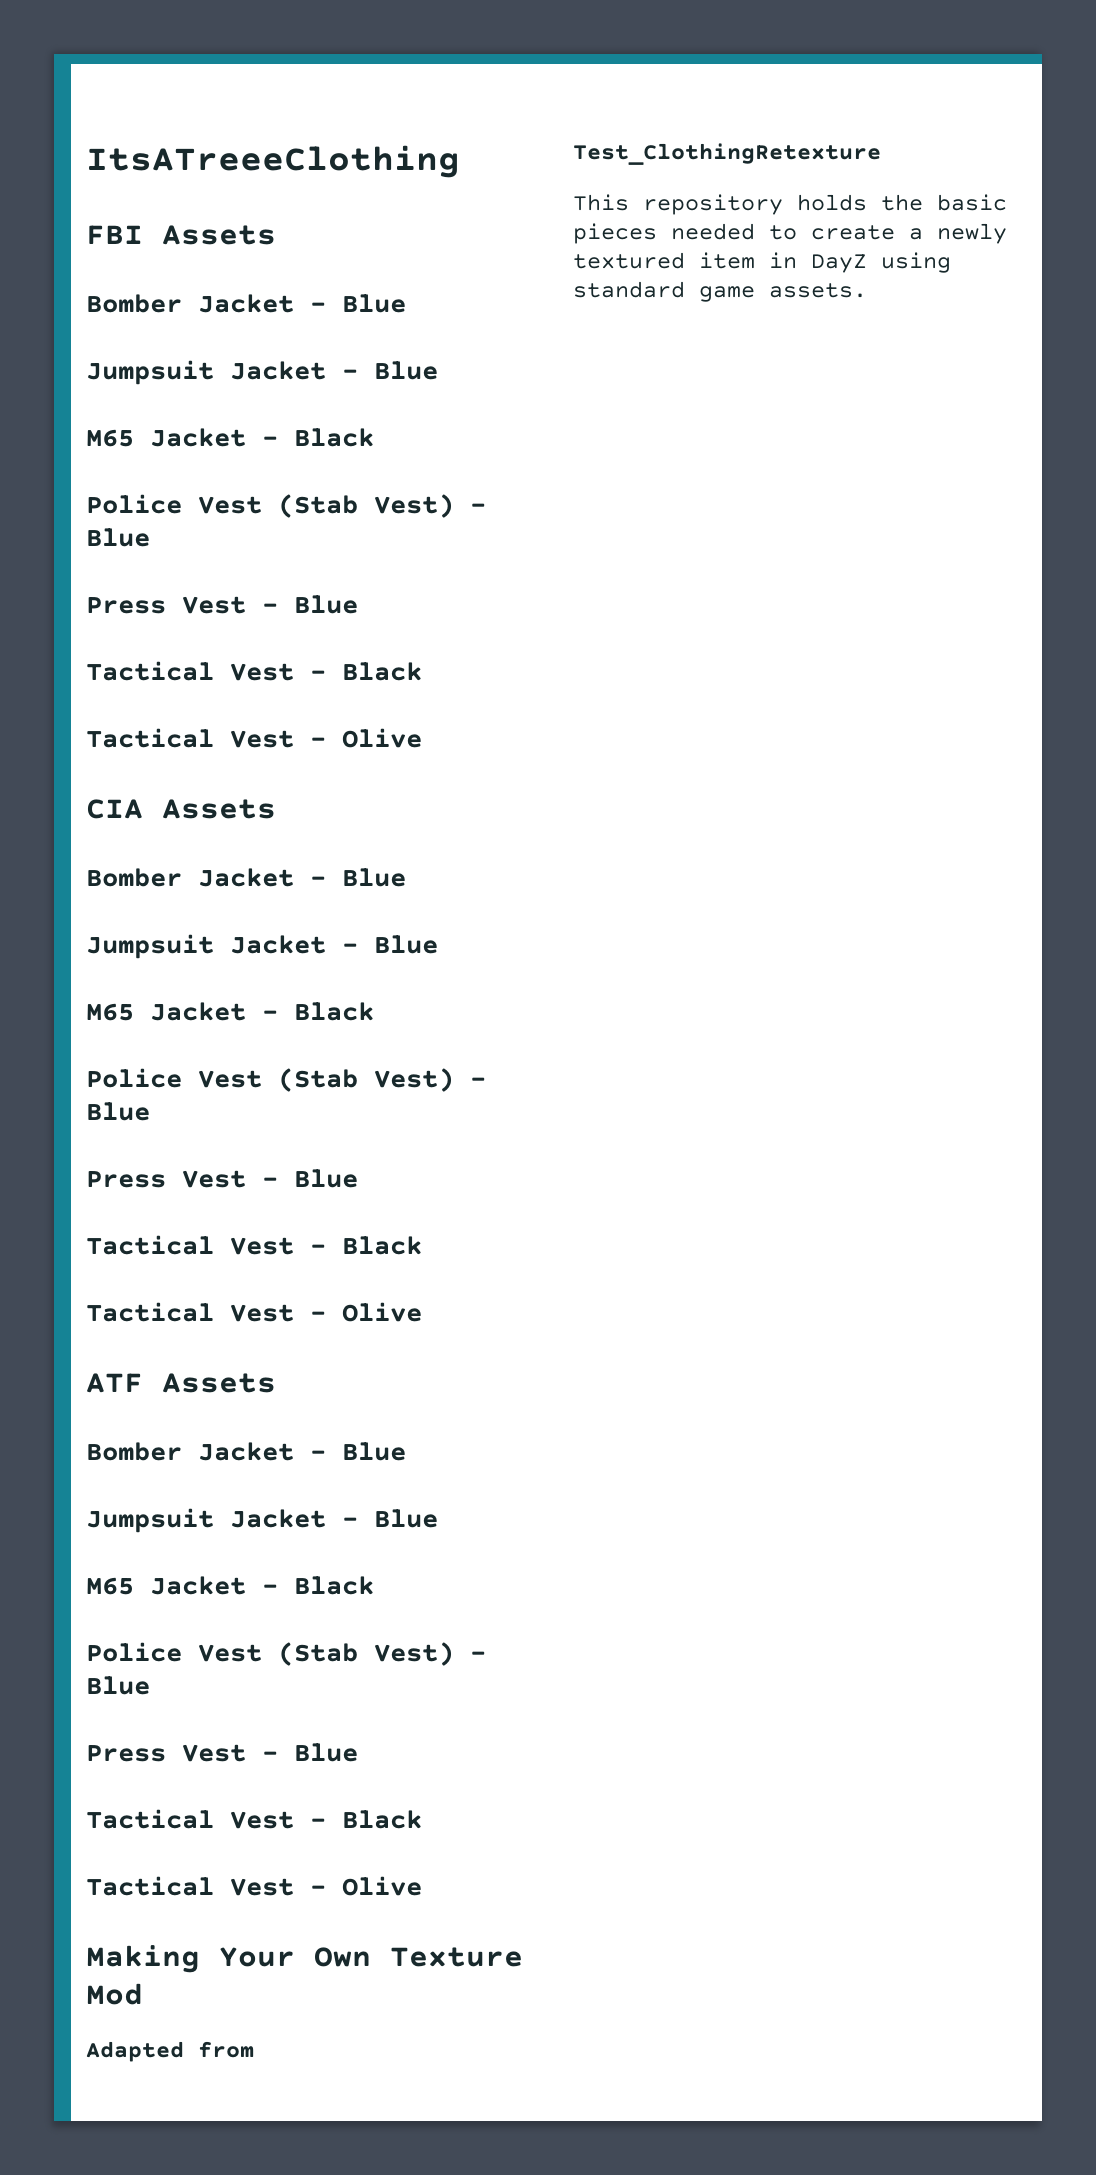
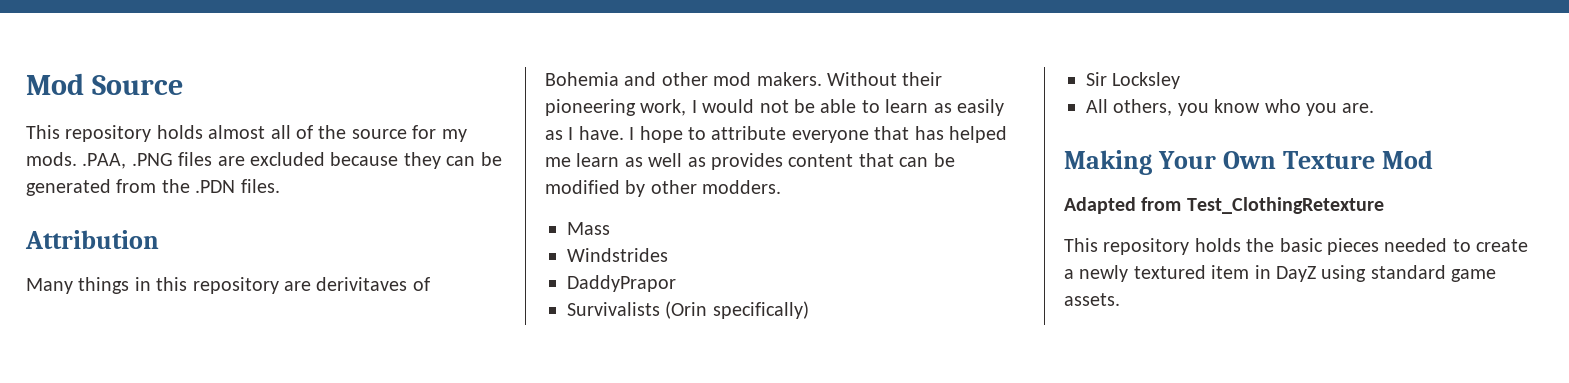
[86,145,460,178] [86,225,276,245] [86,294,406,313] [86,360,438,385] [86,428,374,447] [86,494,486,518] [86,528,150,547] [86,595,358,614] [86,661,422,681] [86,728,422,748] [86,799,276,819] [86,868,406,887] [86,934,438,959] [86,1002,374,1021] [86,1068,486,1092] [86,1102,150,1121] [86,1169,358,1188] [86,1235,422,1255] [86,1302,422,1322] [86,1373,276,1393] [86,1442,406,1461] [86,1508,438,1533] [86,1576,374,1595] [86,1642,486,1666] [86,1676,150,1695] [86,1743,358,1762] [86,1809,422,1829] [86,1876,422,1896] ItsATreeeClothing // FBI Assets // Bomber Jacket - Blue // Jumpsuit Jacket - Blue // M65 Jacket - Black // Police Vest (Stab Vest) - Blue // Press Vest - Blue // Tactical Vest - Black // Tactical Vest - Olive // CIA Assets // Bomber Jacket - Blue // Jumpsuit Jacket - Blue // M65 Jacket - Black // Police Vest (Stab Vest) - Blue // Press Vest - Blue // Tactical Vest - Black // Tactical Vest - Olive // ATF Assets // Bomber Jacket - Blue // Jumpsuit Jacket - Blue // M65 Jacket - Black // Police Vest (Stab Vest) - Blue // Press Vest - Blue // Tactical Vest - Black // Tactical Vest - Olive -> [26,73,184,95] [26,125,467,142] [26,152,502,169] [26,179,280,196] [25,230,159,249] [26,277,430,294] [545,72,943,86] [545,99,1004,116] [545,126,1007,143] [545,153,955,170] [545,180,782,197] [567,222,610,235] [567,248,668,262] [567,275,676,292] [567,301,809,319] [1086,72,1181,89] [1086,99,1375,116] Mod Source // This repository holds almost all of the source for my mods. .PAA, .PNG files are excluded because they can be generated from the .PDN files. // Attribution // Many things in this repository are derivitaves of Bohemia and other mod makers. Without their pioneering work, I would not be able to learn as easily as I have. I hope to attribute everyone that has helped me learn as well as provides content that can be modified by other modders. // Mass // Windstrides // DaddyPrapor // Survivalists (Orin specifically) // Sir Locksley // All others, you know who you are.

